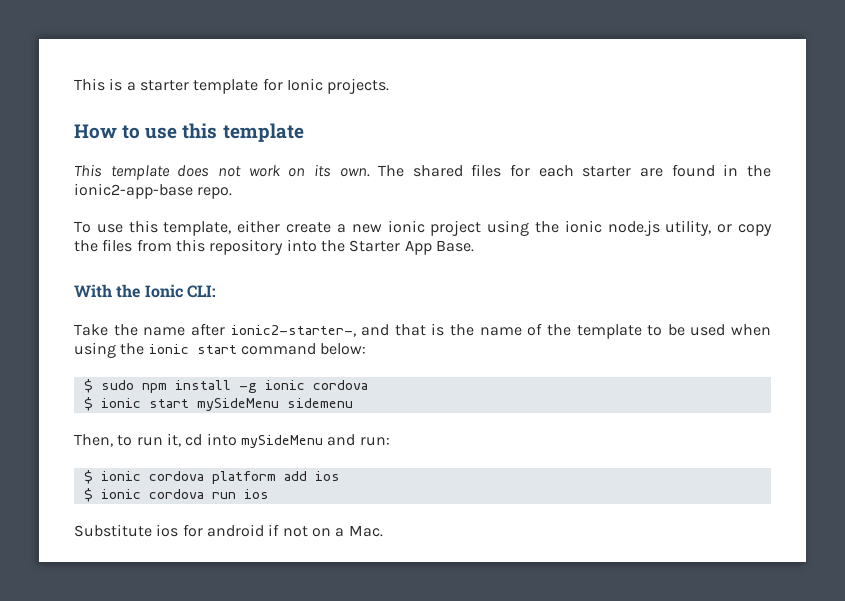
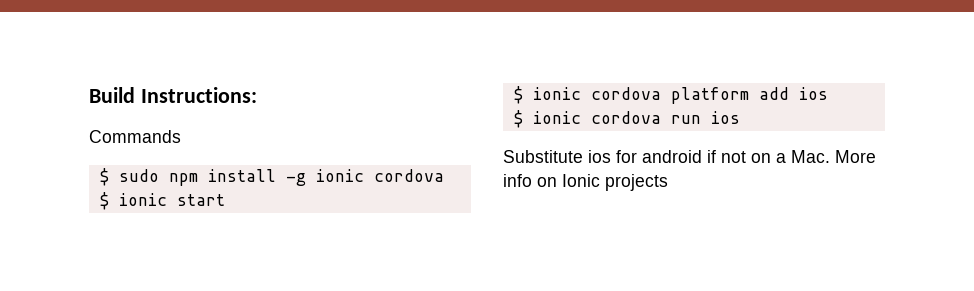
[74,78,390,94] [74,123,304,142] [74,164,771,180] [74,183,233,199] [74,220,772,236] [74,239,474,255] [74,284,216,298] [74,323,771,339] [74,342,367,358] This is a starter template for Ionic projects. // How to use this template // This template does not work on its own. The shared files for each starter are found in the ionic2-app-base repo. // To use this template, either create a new ionic project using the ionic node.js utility, or copy the files from this repository into the Starter App Base. // With the Ionic CLI: // Take the name after ionic2-starter-, and that is the name of the template to be used when using the ionic start command below: -> [89,87,257,103] [89,130,181,143] Build Instructions: // Commands
[196,398,353,411] [74,433,390,448] mySideMenu sidemenu // Then, to run it, cd into mySideMenu and run: -> (225, 200) none
(383, 531) none -> [835,150,876,163] [503,174,668,191] More info on Ionic projects

